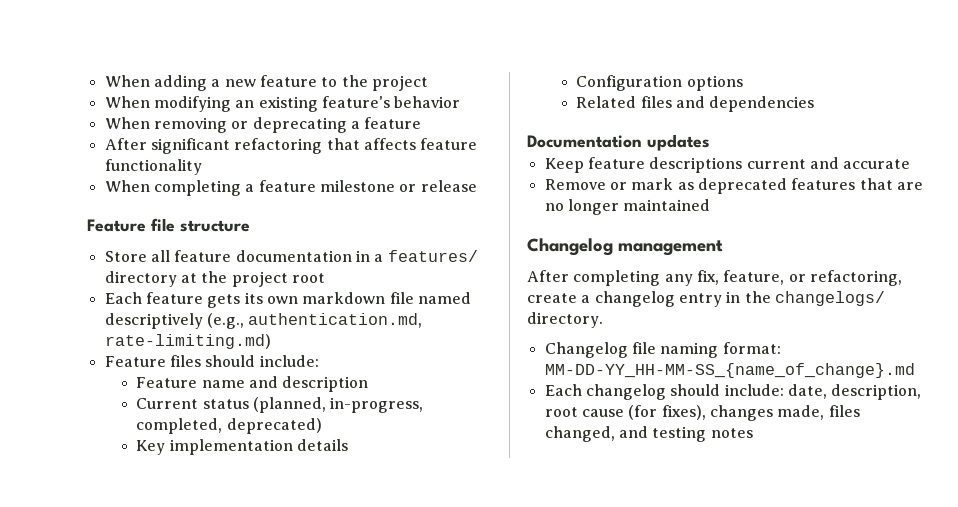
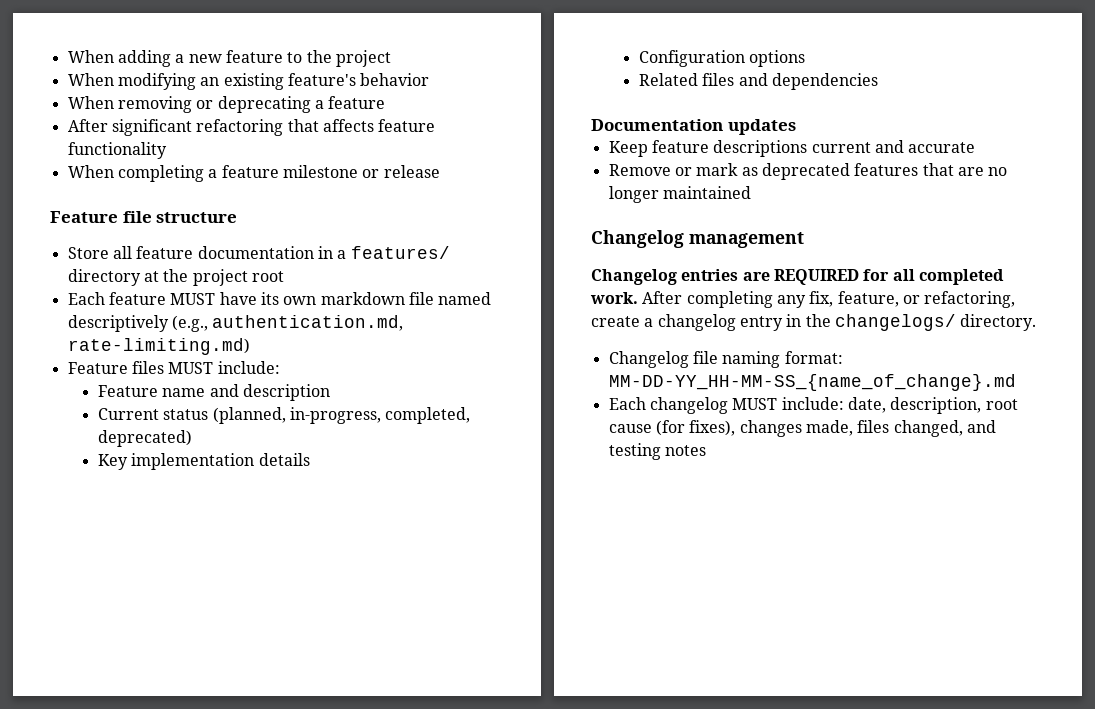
[207,294,241,308] gets -> [170,292,257,305] MUST have
[205,355,256,367] should -> [168,362,214,374] MUST
(723, 248) none -> [591,269,1004,285] [590,292,638,304] Changelog entries are REQUIRED for all completed work.
[670,384,721,396] should -> [732,398,778,410] MUST

